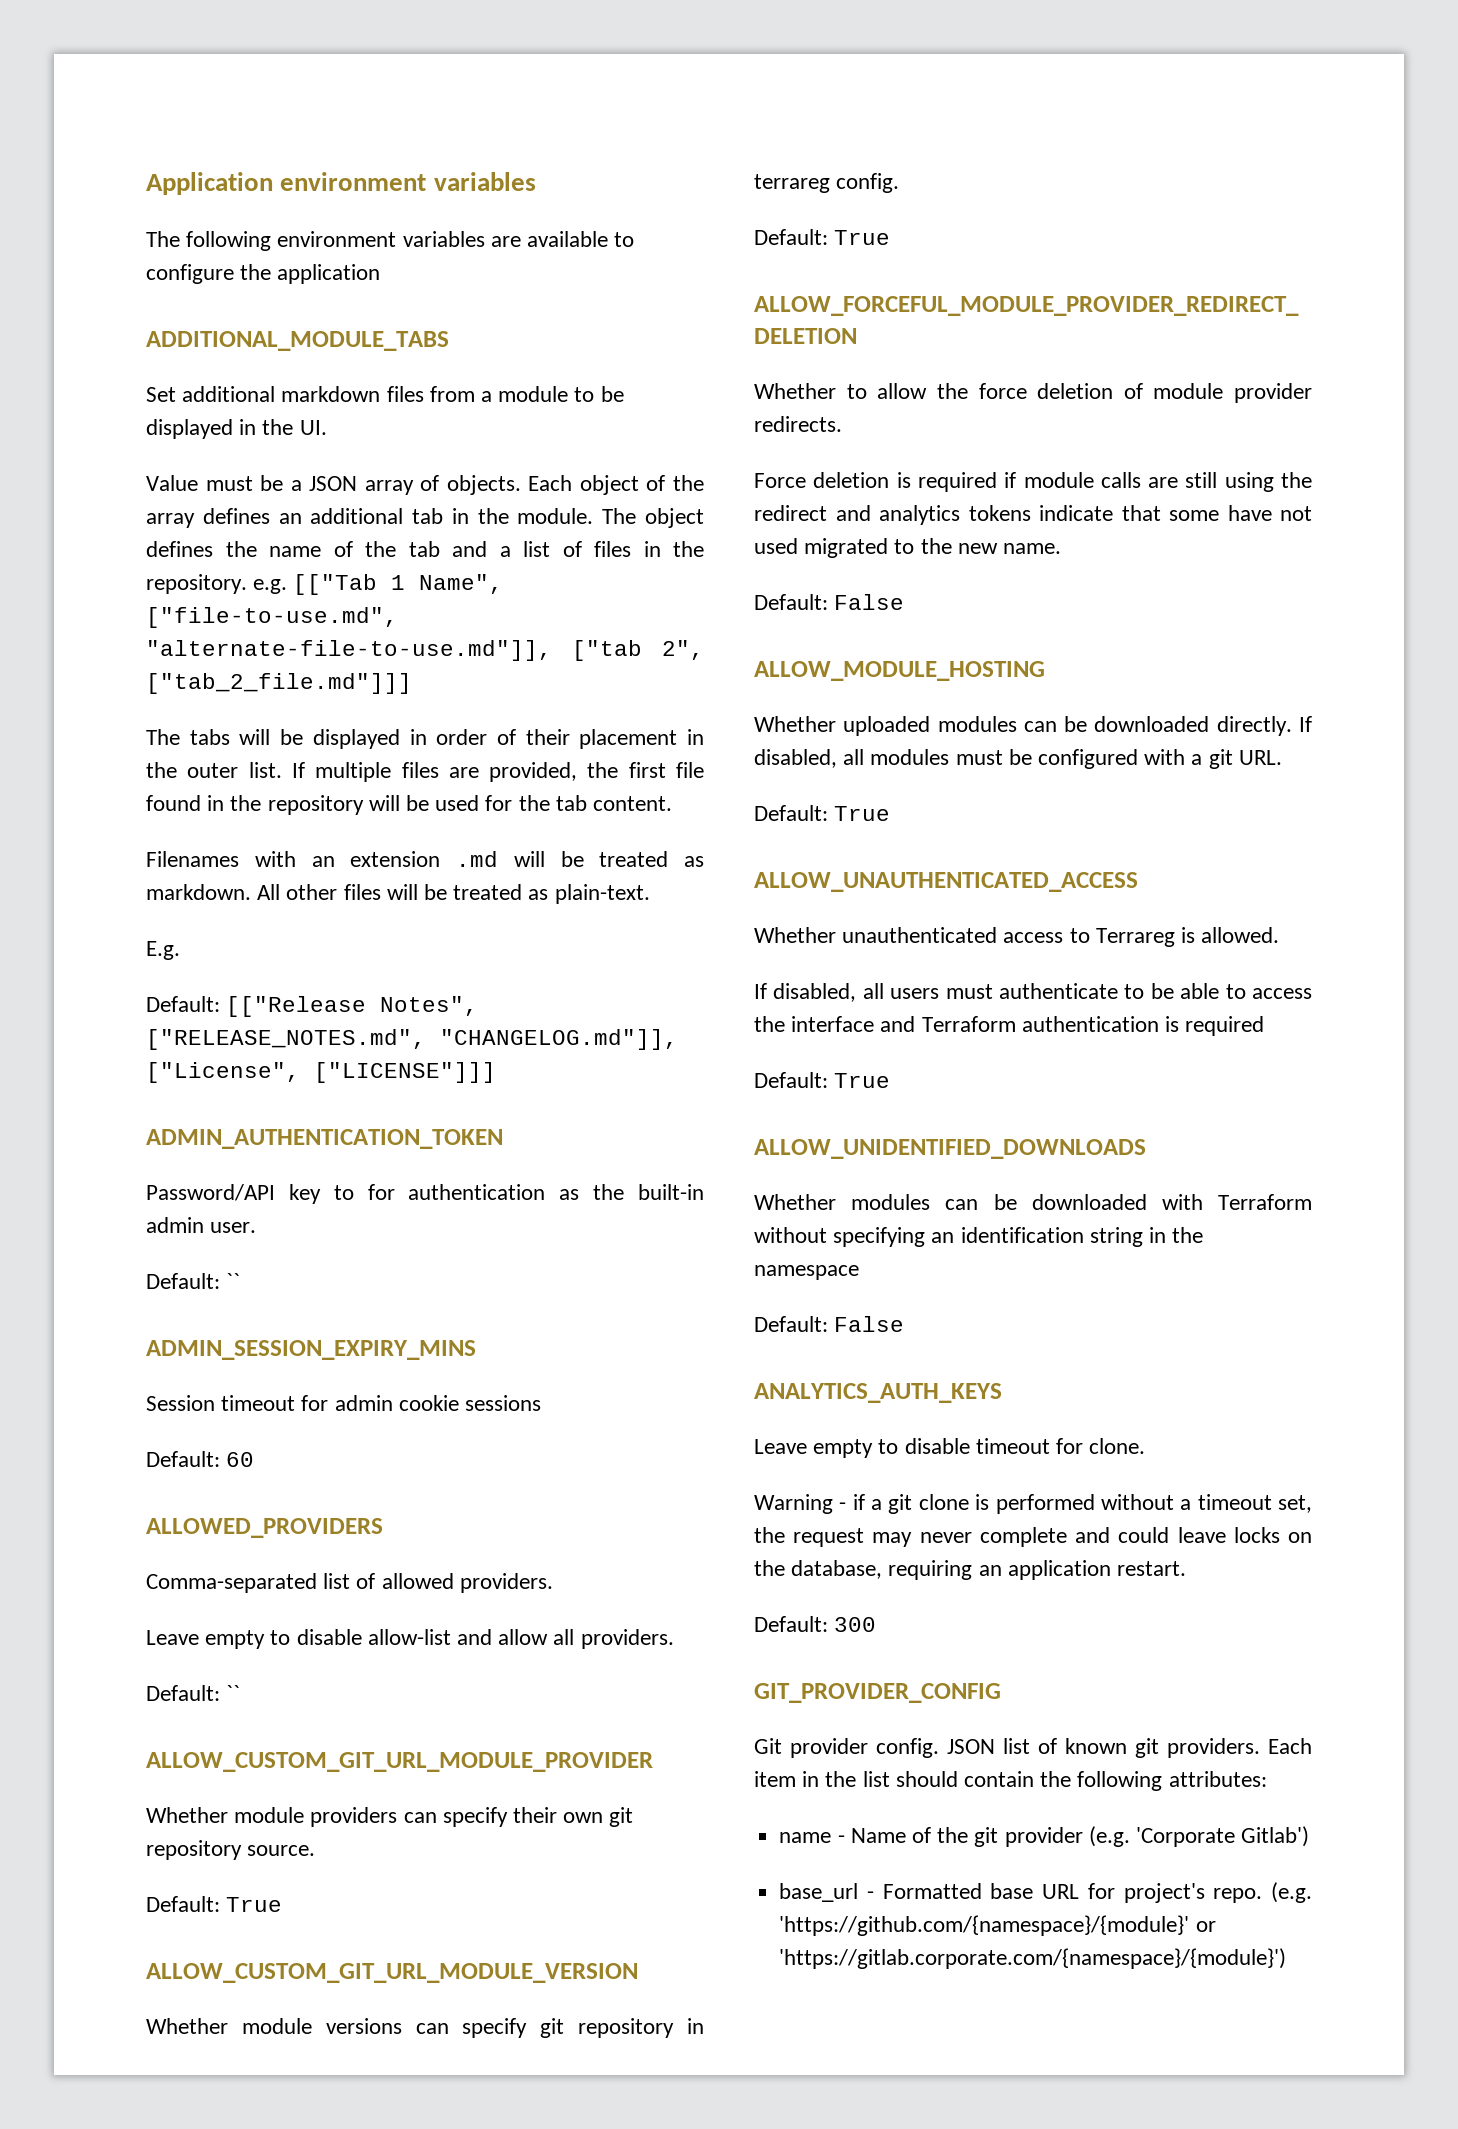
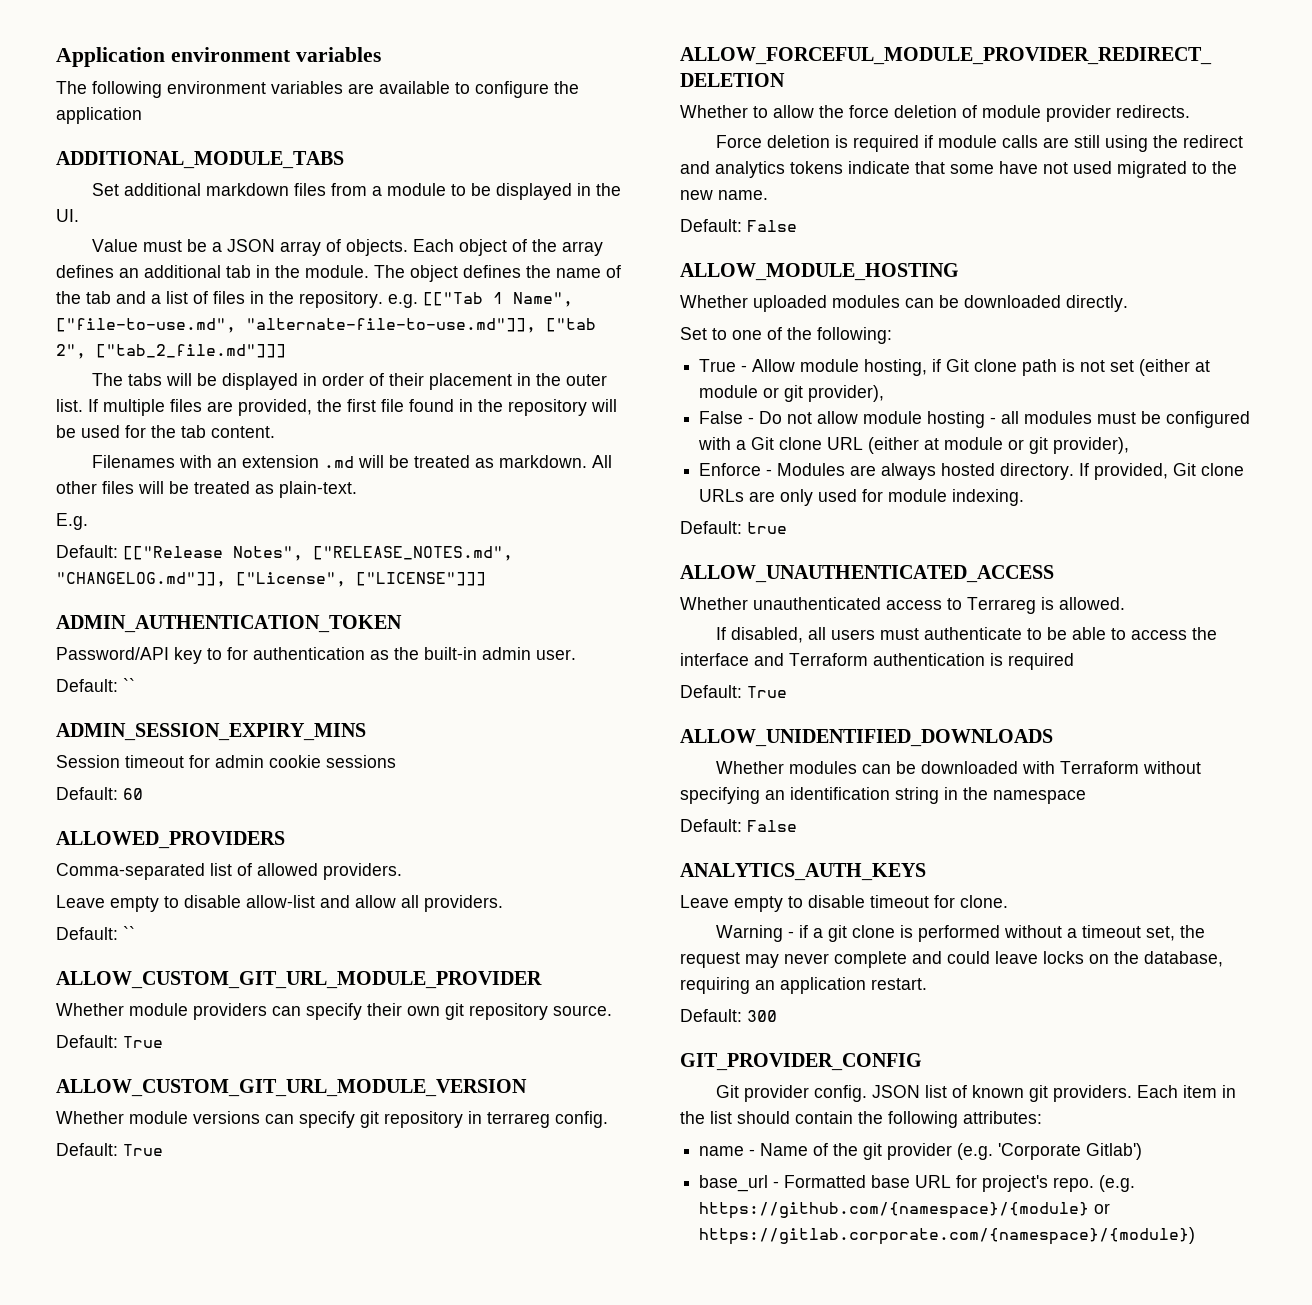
[1299,716,1312,732] [754,749,837,768] If disabled, -> [680,327,892,344] [699,359,1211,376] [699,385,885,402] [699,411,997,428] // Set to one of the following: // True - Allow module hosting, if Git clone path is not set (either at module or git provider), // False - Do not allow module hosting -
[1208,749,1282,769] [754,805,891,821] git URL. // Default: True -> [751,437,1130,454] [699,463,1245,480] [699,489,1025,506] [680,521,787,534] Git clone URL (either at module or git provider), // Enforce - Modules are always hosted directory. If provided, Git clone URLs are only used for module indexing. // Default: true
[779,1915,1216,1936] [779,1948,1287,1969] 'https://github.com/{namespace}/{module}' or 'https://gitlab.corporate.com/{namespace}/{module}') -> [699,1202,1111,1219] [699,1227,1196,1245] https://github.com/{namespace}/{module} or https://gitlab.corporate.com/{namespace}/{module})

